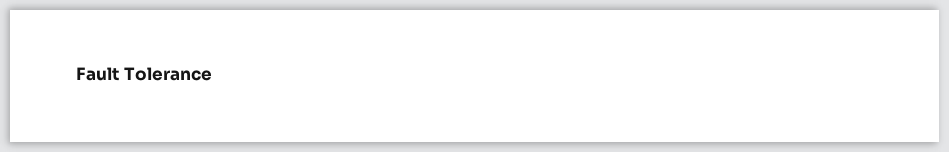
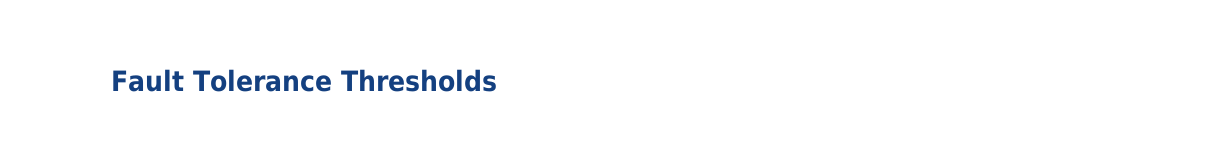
(212, 74) none -> [340,69,497,92] Thresholds

